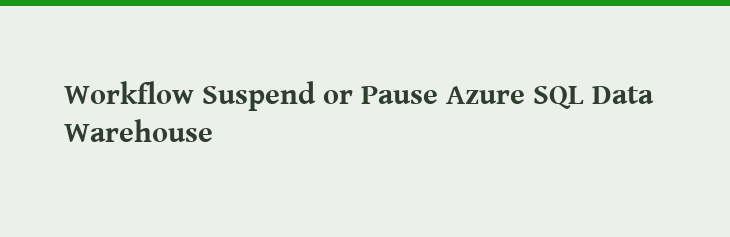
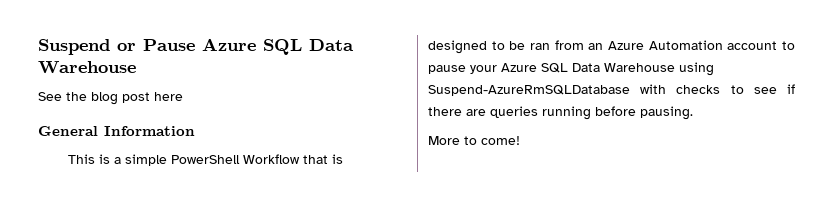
[64,81,194,104] Workflow -> (38, 47) none
(213, 130) none -> [38,92,183,105] [38,126,195,136] [67,154,343,166] [428,40,795,54] [428,62,714,76] [428,84,795,96] [428,106,693,120] [428,136,520,145] // See the blog post here // General Information // This is a simple PowerShell Workflow that is designed to be ran from an Azure Automation account to pause your Azure SQL Data Warehouse using Suspend-AzureRmSQLDatabase with checks to see if there are queries running before pausing. // More to come!

